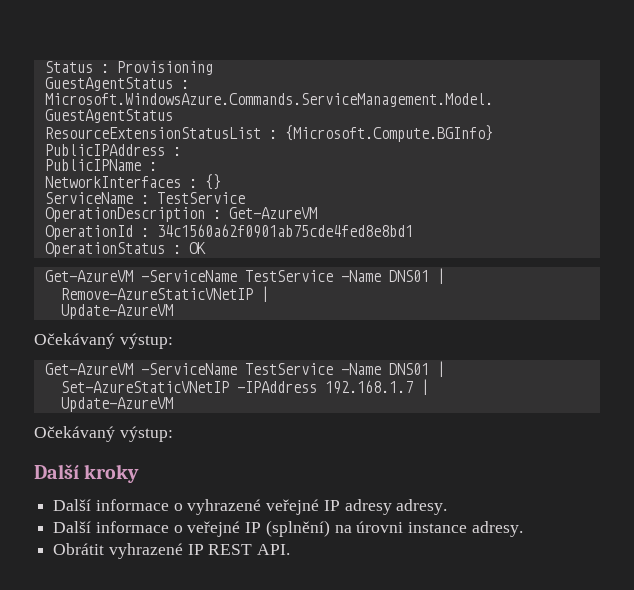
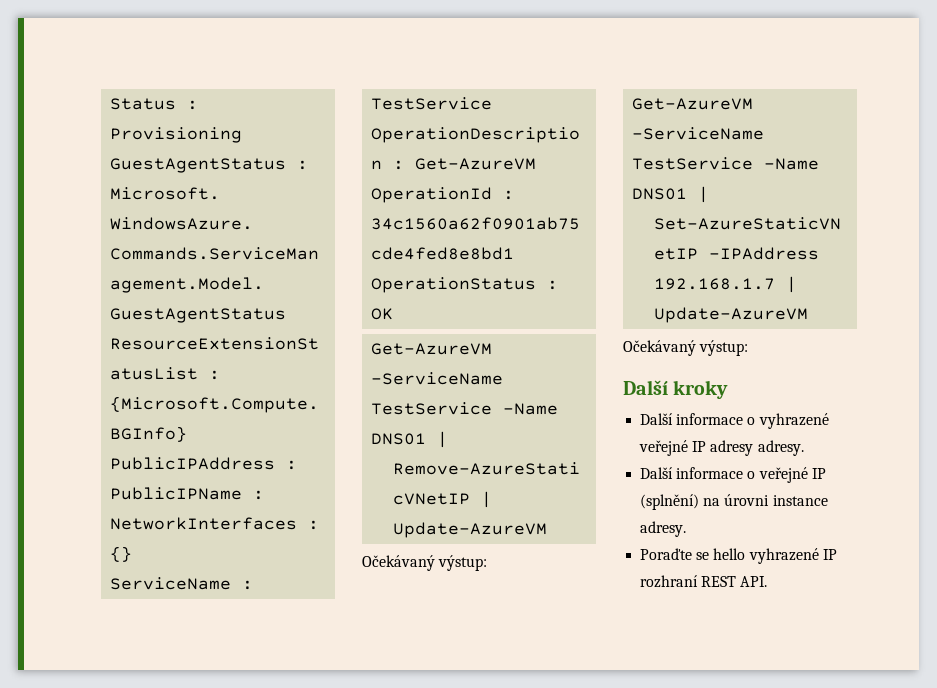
[53,543,105,555] Obrátit -> [640,548,746,560] Poraďte se hello
(204, 549) none -> [640,575,699,588] rozhraní

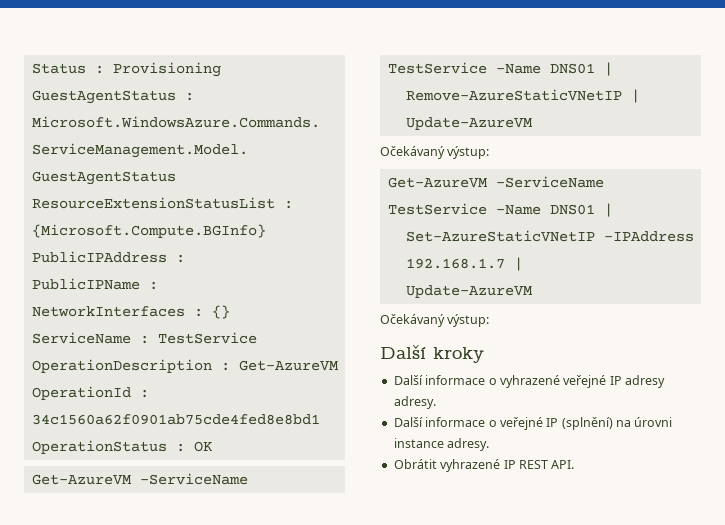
[640,548,746,560] Poraďte se hello -> [393,459,437,469] Obrátit
[640,575,699,588] rozhraní -> (516, 464) none

